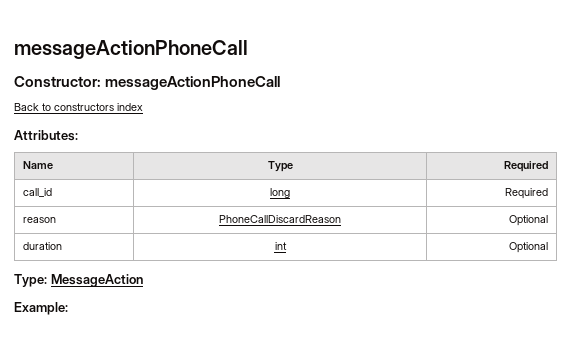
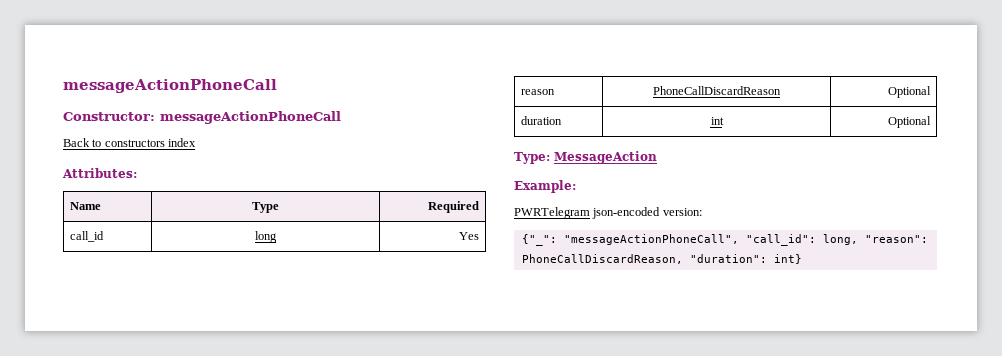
[505,188,549,199] Required -> [459,232,480,240] Yes
(68, 308) none -> [514,207,702,219] [521,234,928,246] [521,254,802,264] // PWRTelegram json-encoded version: // {"_": "messageActionPhoneCall", "call_id": long, "reason": PhoneCallDiscardReason, "duration": int}

